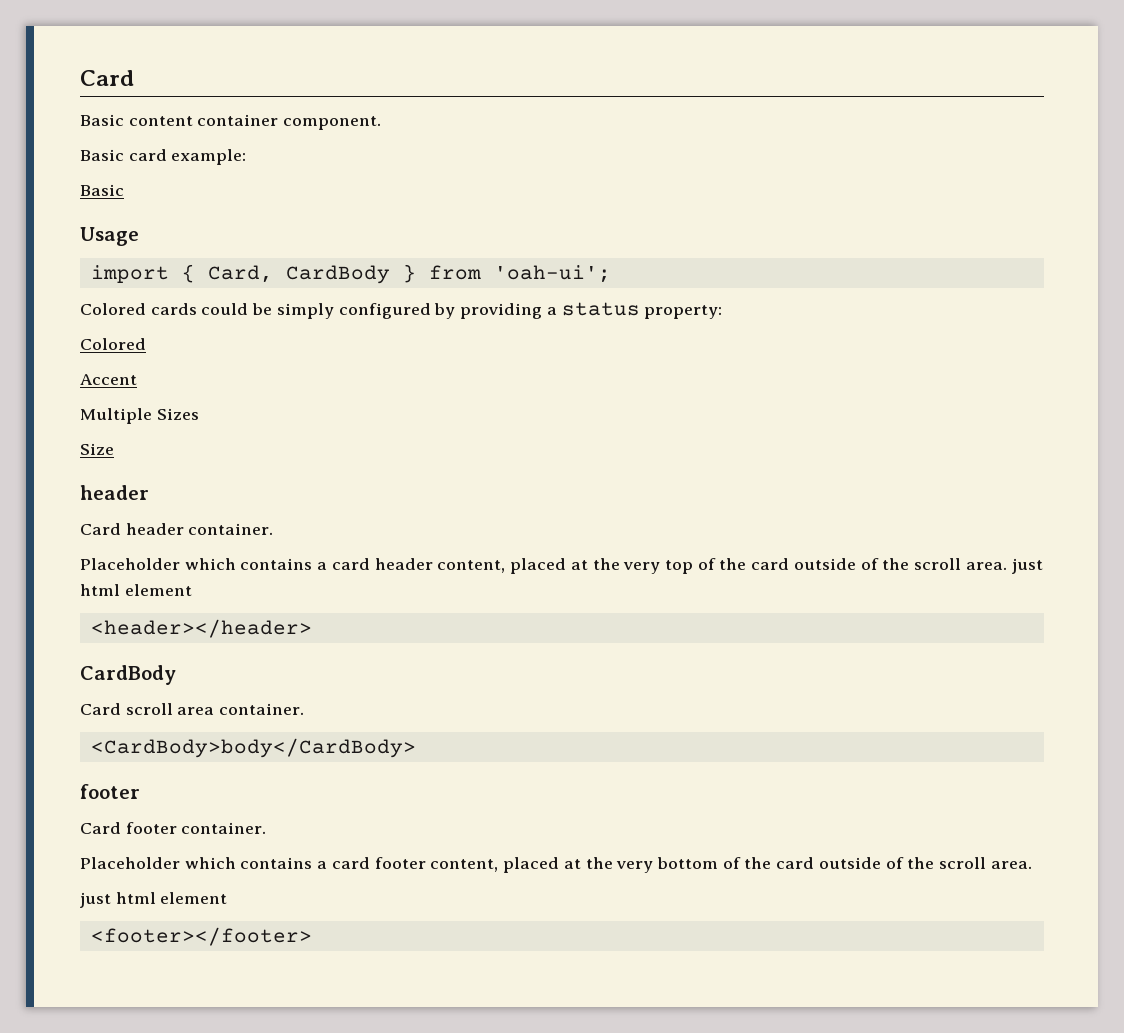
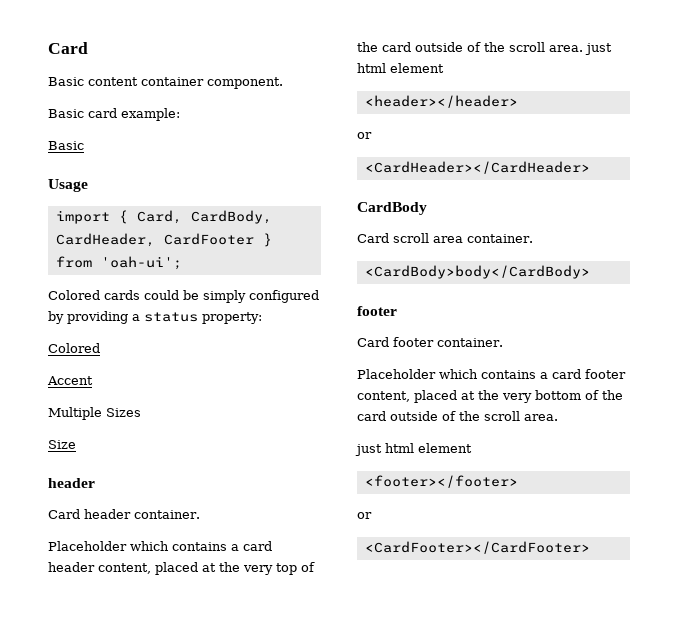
[285,265,390,284] CardBody -> [190,210,272,224] [55,233,254,247] CardBody, CardHeader, CardFooter
(312, 628) none -> [357,132,372,139] [364,161,590,174] // or // <CardHeader></CardHeader>
(312, 936) none -> [357,512,372,519] [364,541,590,554] // or // <CardFooter></CardFooter>

